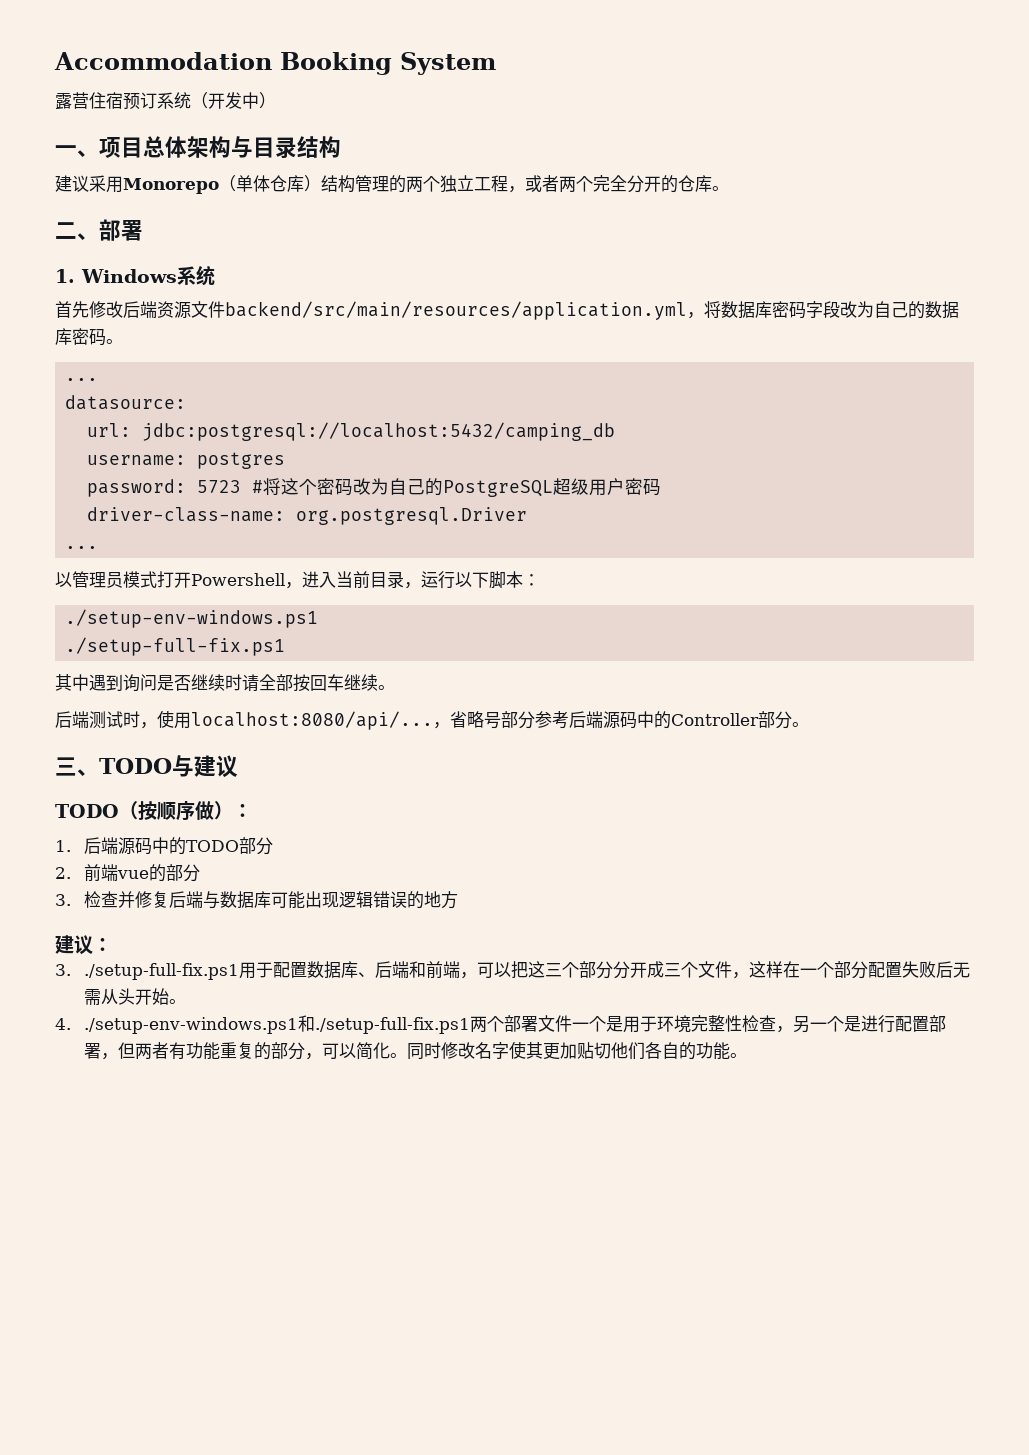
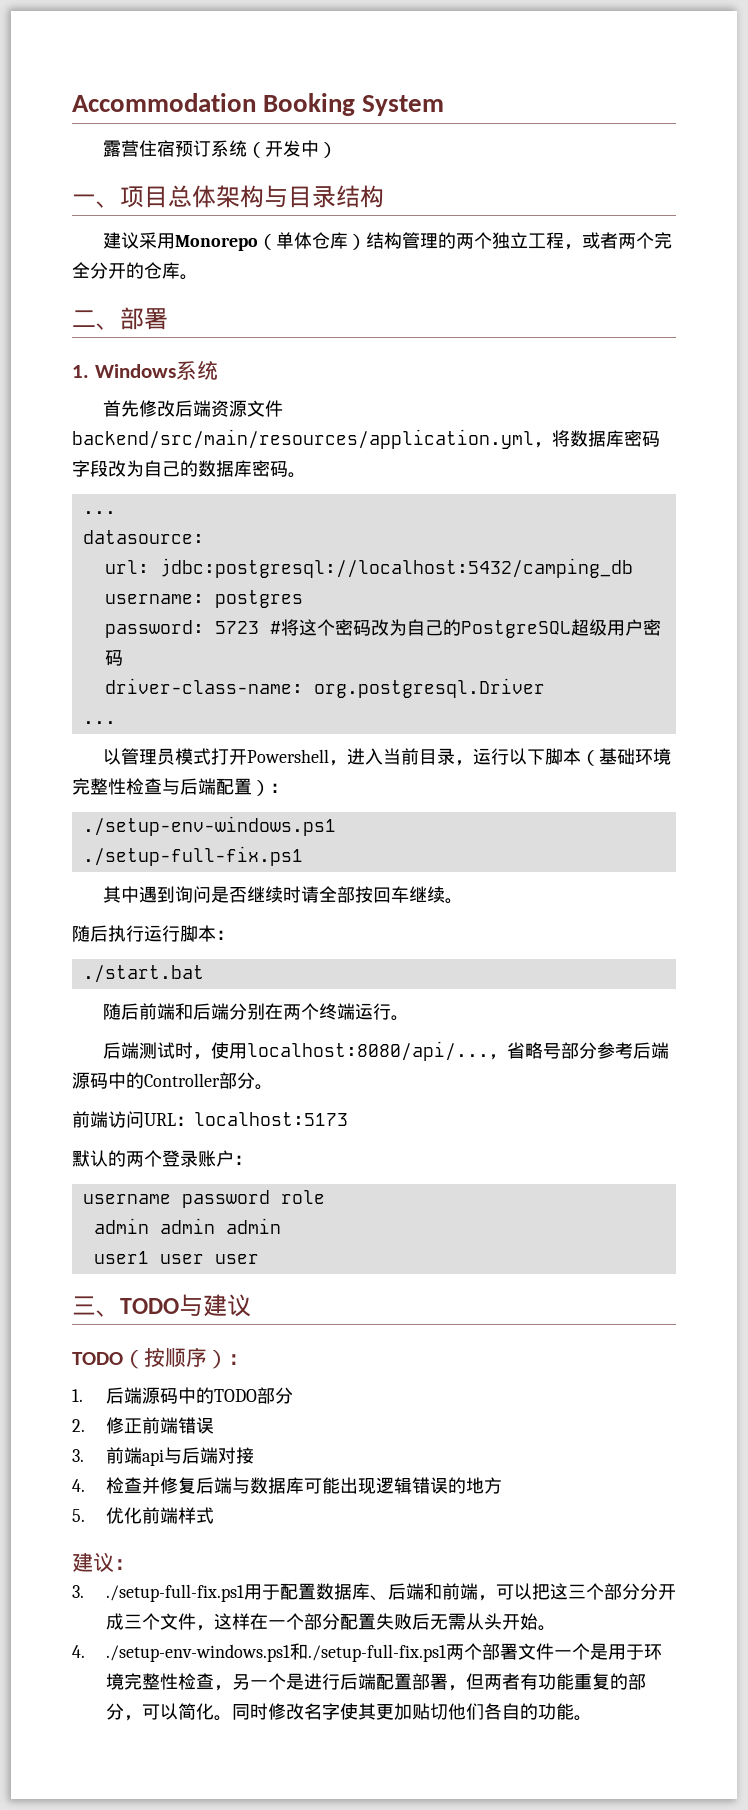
(523, 579) none -> [581,748,672,766] [72,778,270,796] （基础环境完整性检查与后端配置）
(395, 687) none -> [72,925,234,942] [82,965,204,983] [103,1003,410,1021] // 随后执行运行脚本： // ./start.bat // 随后前端和后端分别在两个终端运行。
(809, 724) none -> [72,1111,348,1128] [72,1150,252,1167] [82,1190,325,1208] [93,1218,281,1234] [93,1251,259,1264] // 前端访问URL：localhost:5173 // 默认的两个登录账户： // username password role // admin admin admin // user1 user user
[195,801,214,820] 做 -> (207, 1357) none
[83,864,200,882] [55,894,71,906] 前端vue的部分 // 3. -> [105,1417,214,1434] [72,1447,254,1466] [72,1479,85,1492] 修正前端错误 // 3.前端api与后端对接 // 4.
(458, 900) none -> [72,1507,214,1524] // 5.优化前端样式
(895, 1024) none -> [339,1673,376,1690] 后端

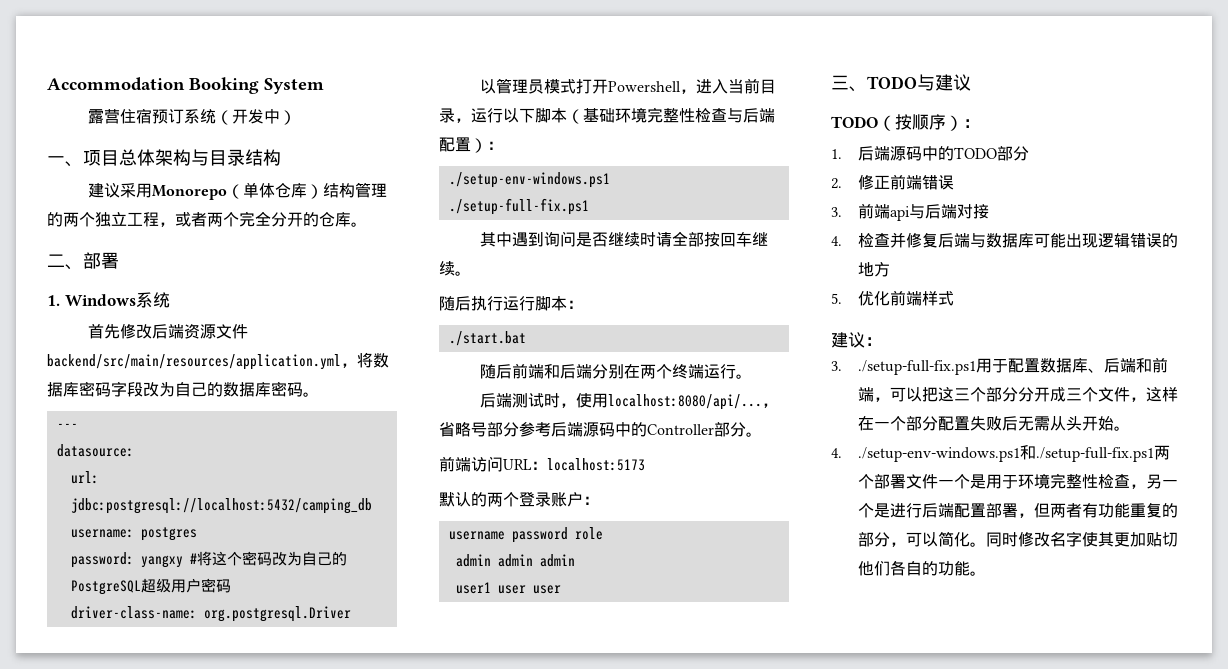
[82,511,116,514] ... -> [56,423,78,429] ---
[214,621,259,634] 5723 -> [140,555,183,568] yangxy
[82,721,116,724] // ... -> (351, 614) none

